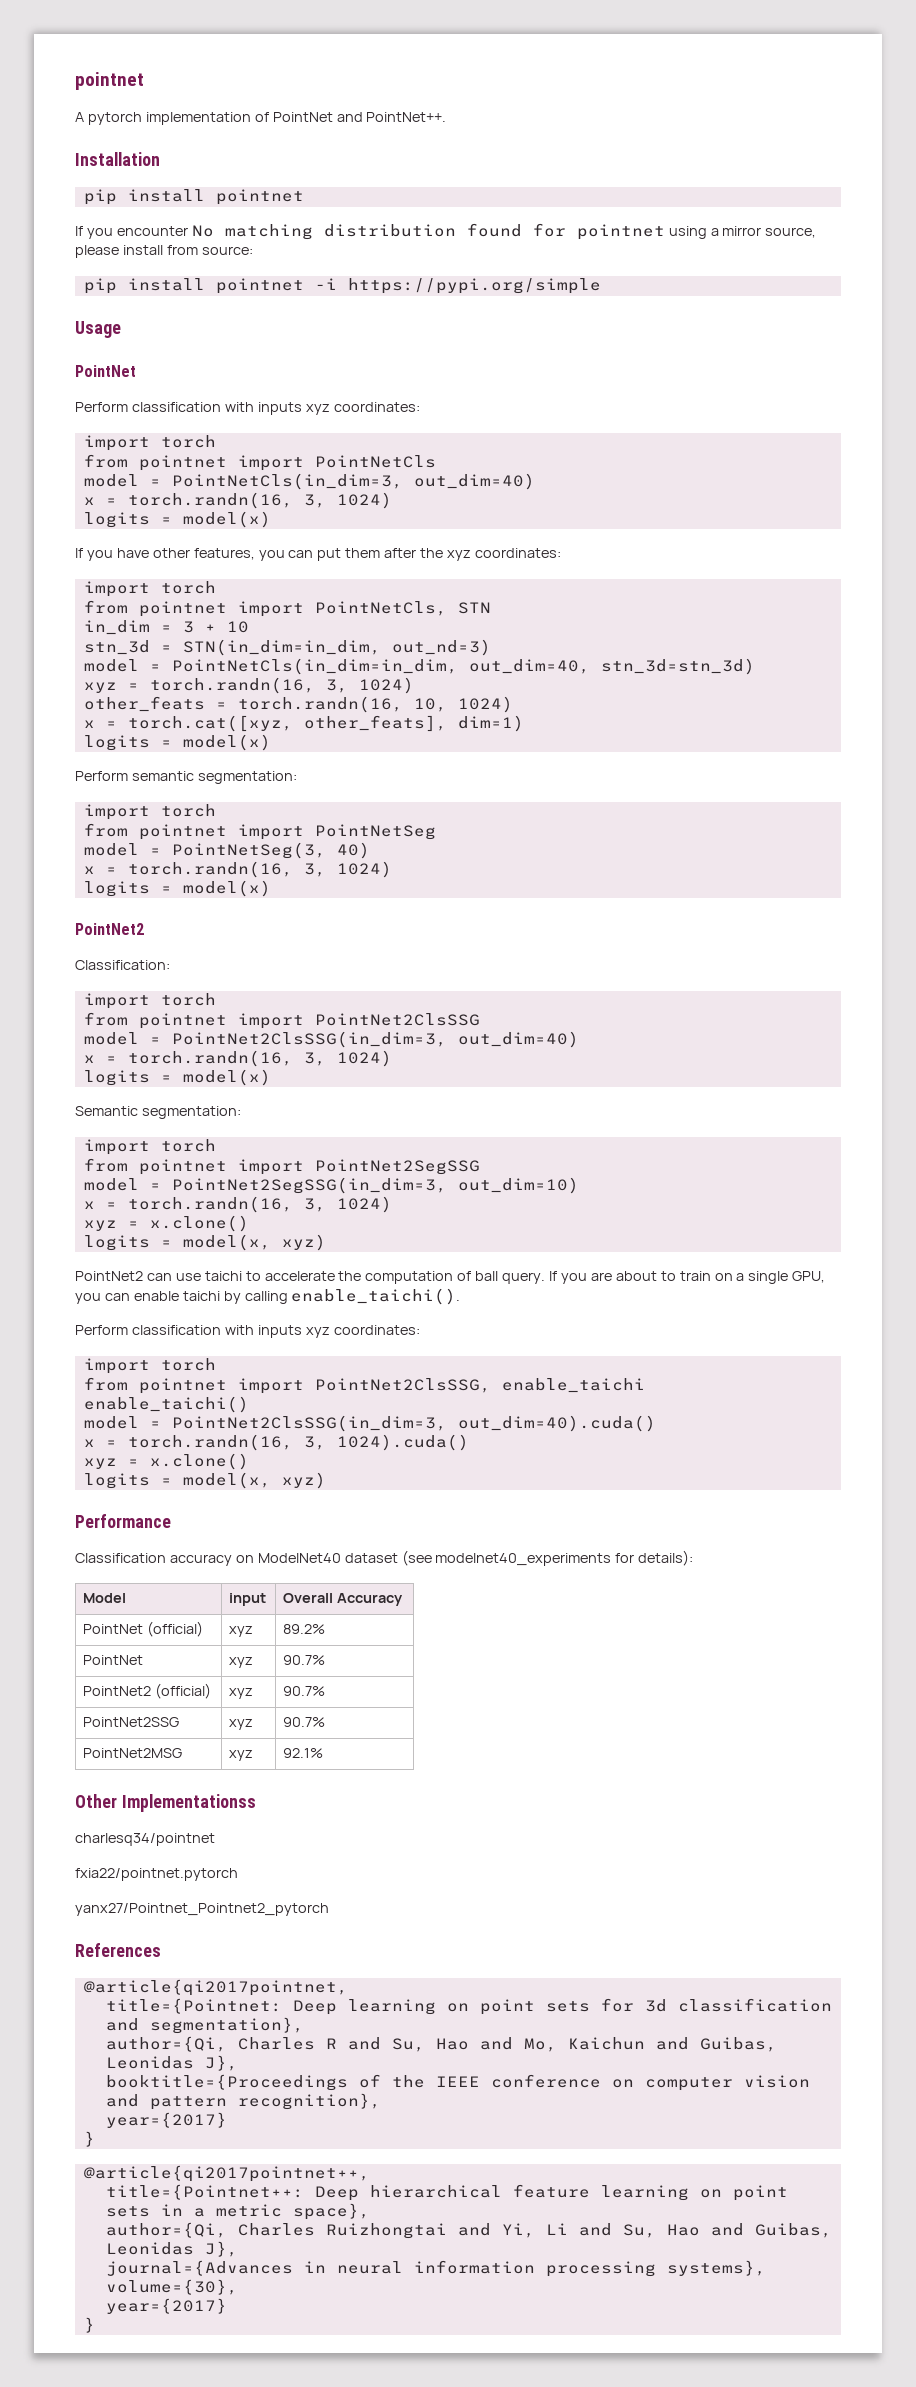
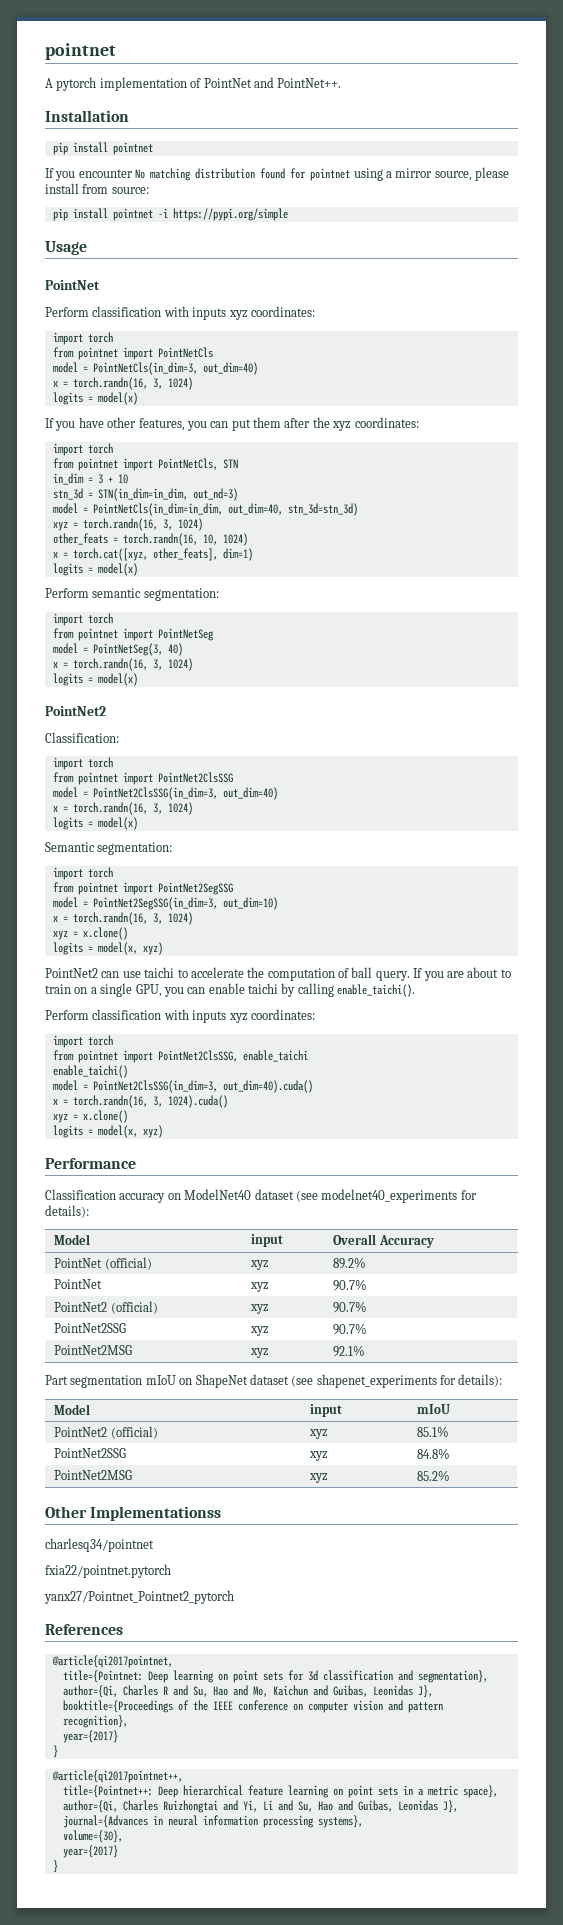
(324, 1753) none -> [45,1374,503,1388] [54,1404,91,1415] [310,1404,343,1417] [417,1404,451,1414] [54,1426,158,1439] [309,1429,329,1439] [417,1426,450,1437] [54,1448,127,1458] [309,1451,329,1461] [417,1448,451,1459] [54,1470,133,1480] [309,1473,329,1483] [417,1470,451,1481] // Part segmentation mIoU on ShapeNet dataset (see shapenet_experiments for details): // Model | input | mIoU // PointNet2 (official) | xyz | 85.1% // PointNet2SSG | xyz | 84.8% // PointNet2MSG | xyz | 85.2%

